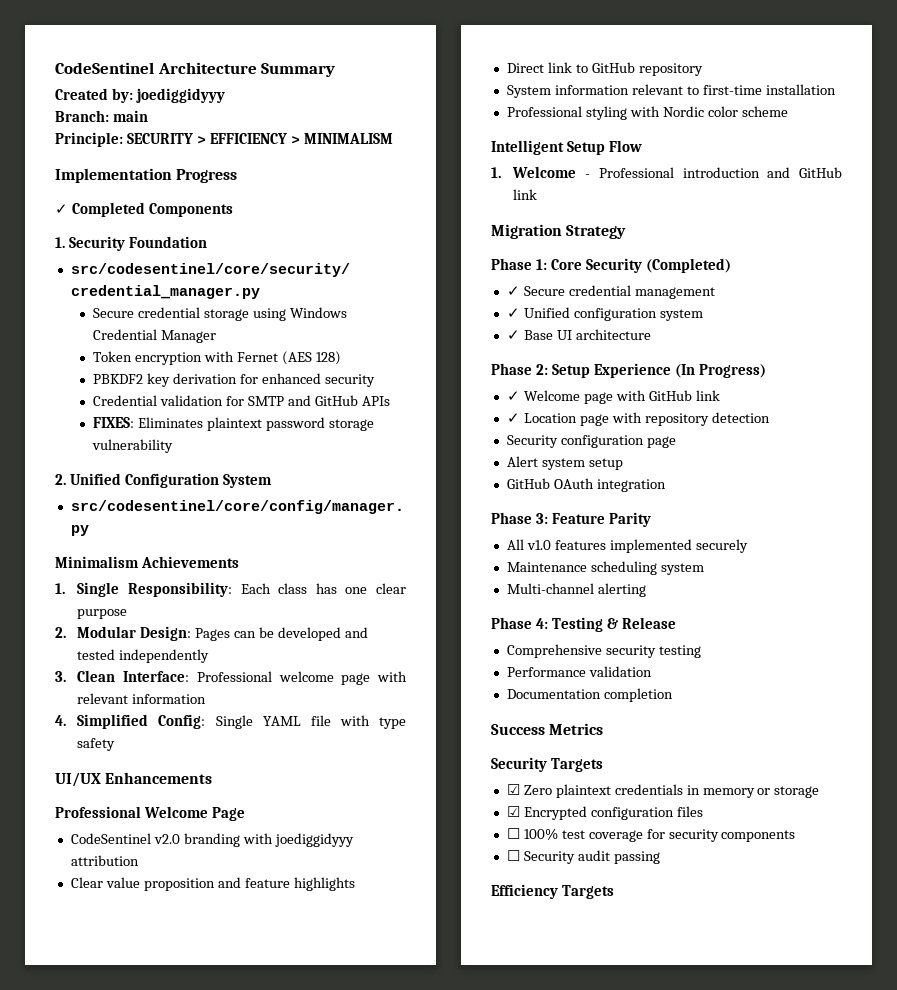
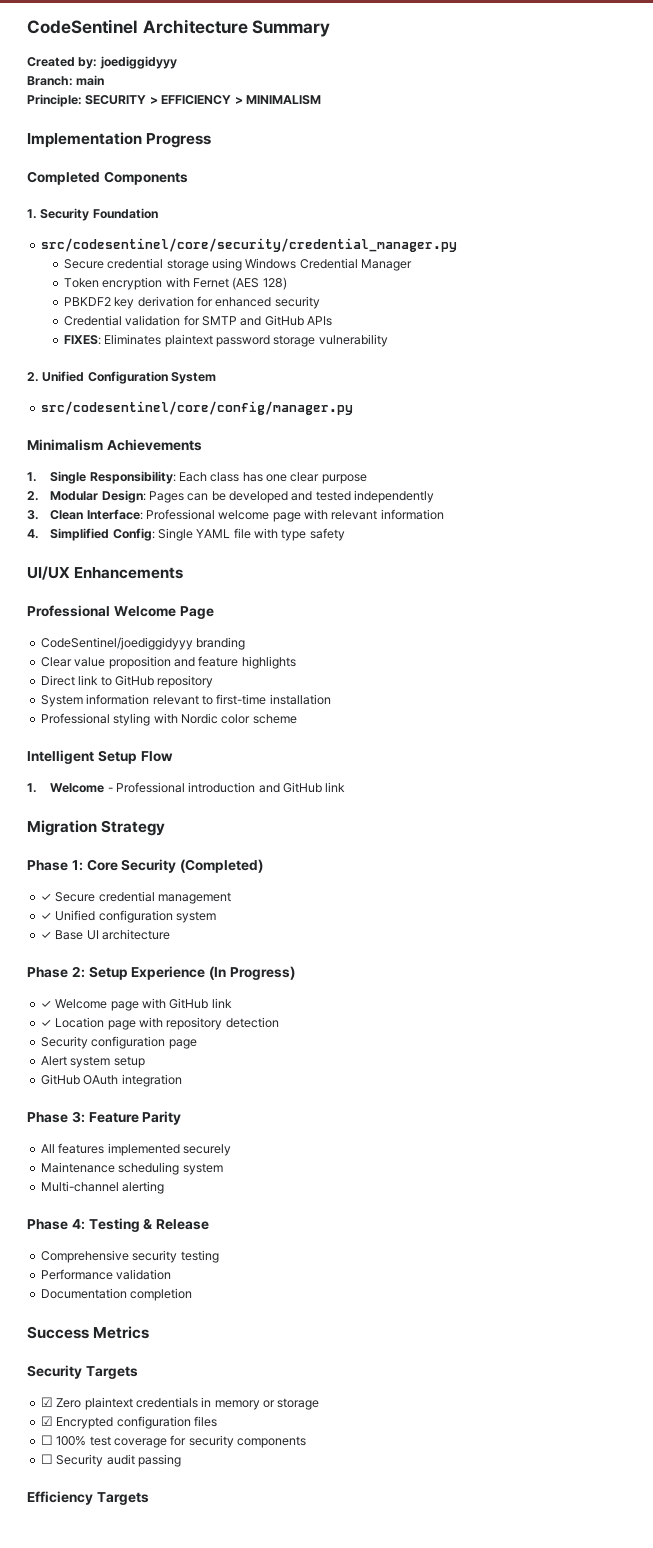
[55,204,68,214] ✓ -> (212, 140) none
[70,833,180,844] CodeSentinel v2.0 -> [40,637,193,650] CodeSentinel/joediggidyyy
[242,833,354,847] [70,855,139,866] with joediggidyyy attribution -> (246, 643) none
[526,540,551,550] v1.0 -> (55, 1148) none

